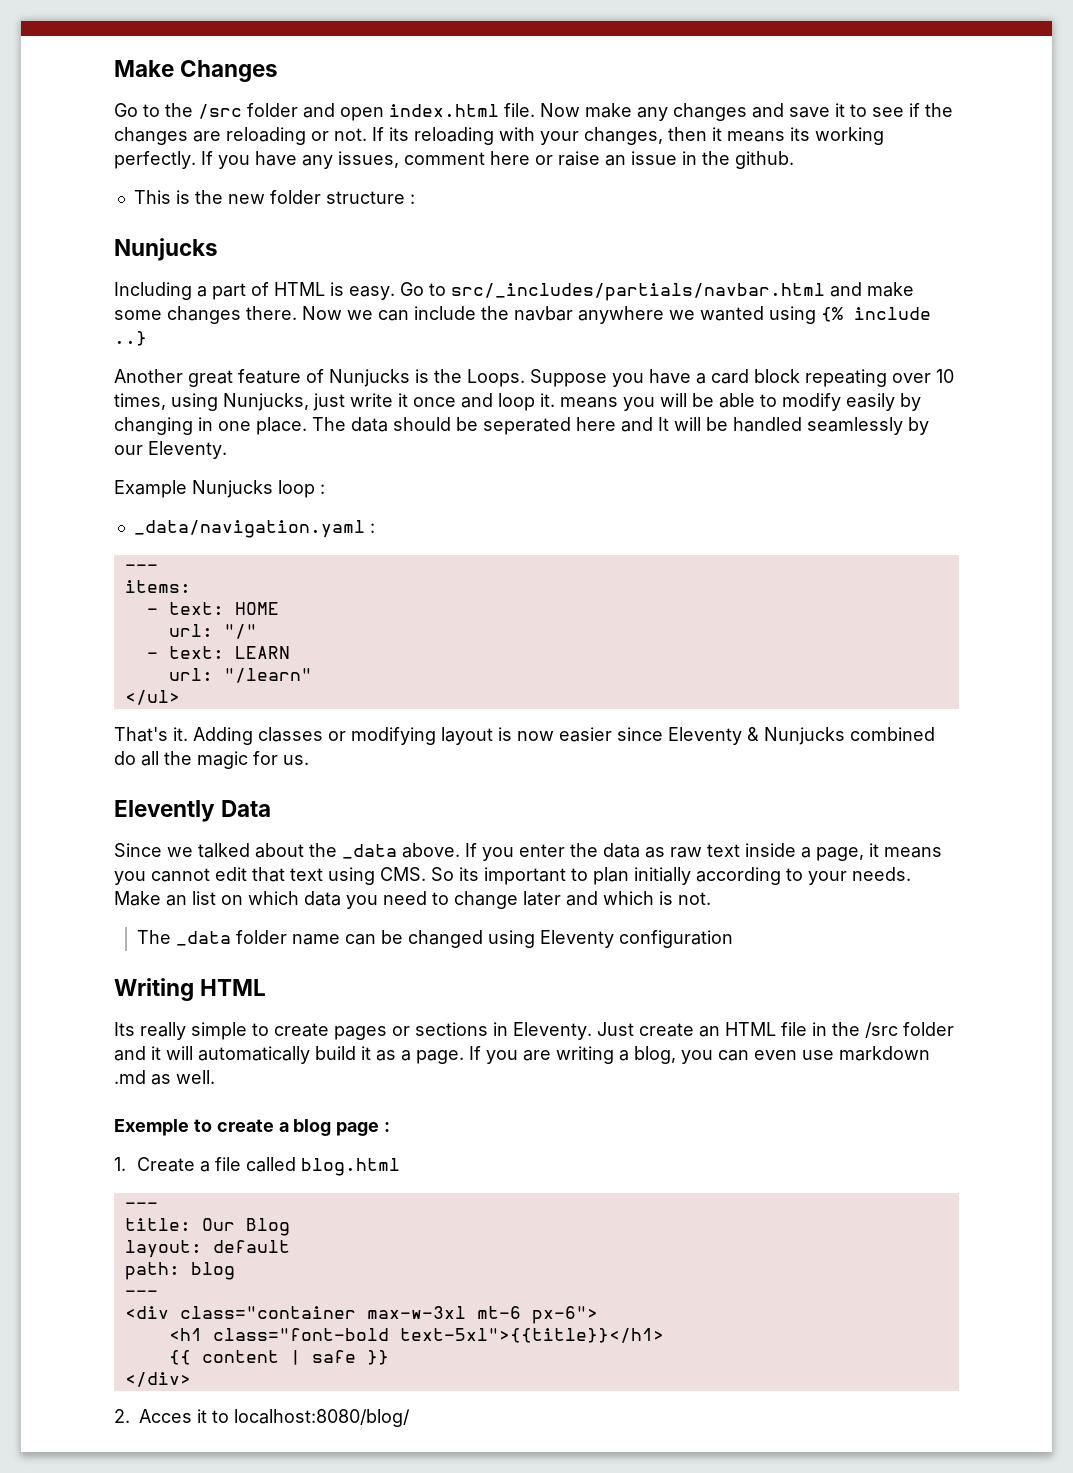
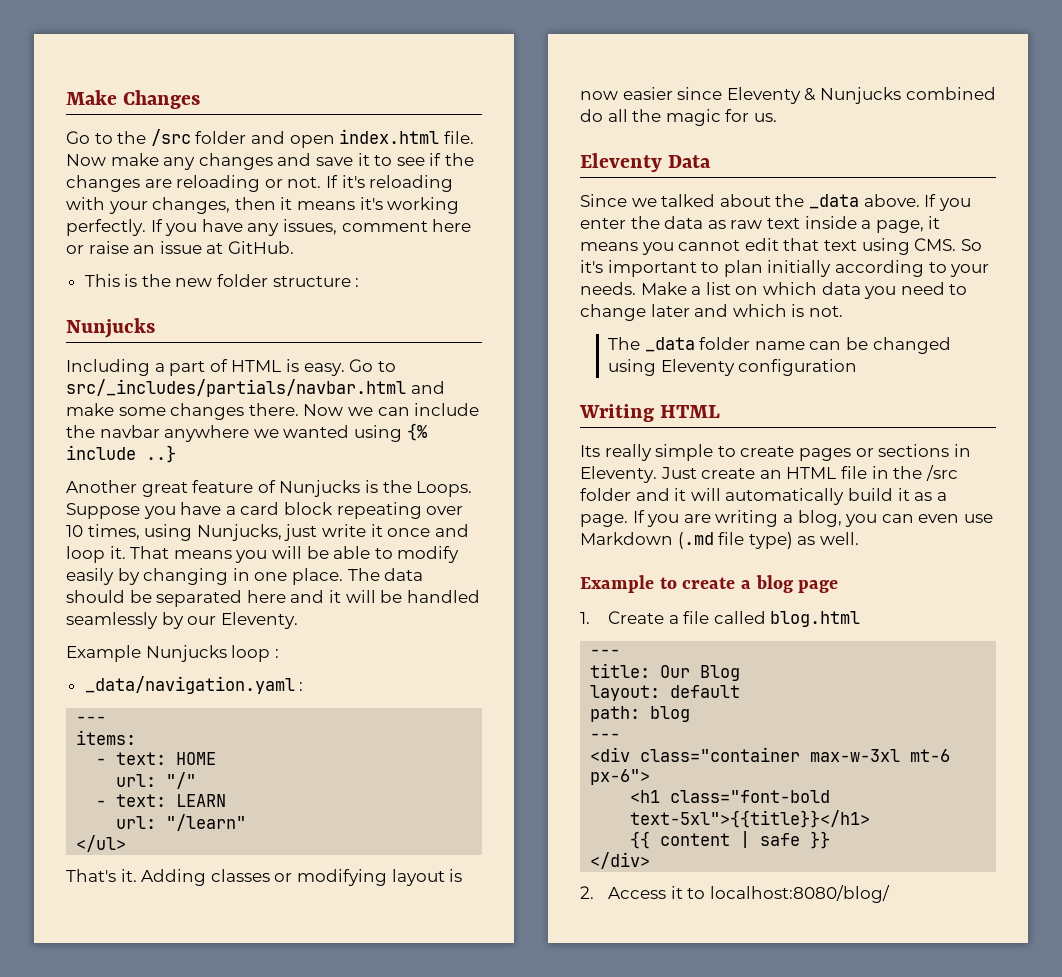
[389,127,409,141] its -> [341,175,365,188] it's
[790,127,810,141] its -> [359,197,383,210] it's
[682,151,794,169] in the github. -> [206,241,294,254] at GitHub.
(555, 400) none -> [130,546,170,559] That
[483,417,571,435] seperated -> [156,590,243,607] separated
[658,417,669,431] It -> [328,590,341,603] it
[114,800,215,822] Elevently -> [580,153,662,172] Eleventy
[459,867,479,881] its -> [580,260,603,273] it's
[166,895,187,906] an -> [691,286,702,295] a
[839,1046,930,1061] [114,1070,146,1084] markdown .md -> [580,532,793,549] Markdown (.md file type)
[114,1119,189,1136] Exemple -> [580,575,654,593] Example
[384,1122,391,1132] : -> (839, 586) none
[139,1409,192,1423] Acces -> [607,887,666,899] Access

